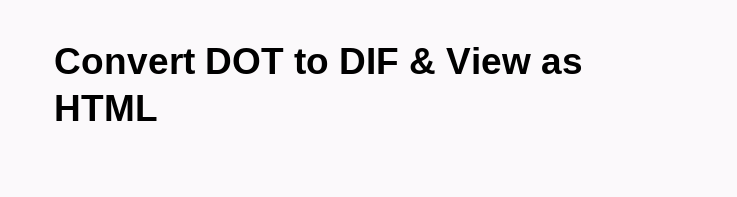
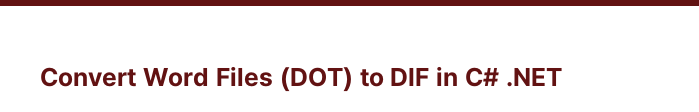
[205,47,583,74] [54,95,158,121] DOT to DIF & View as HTML -> [142,66,563,92] Word Files (DOT) to DIF in C# .NET

